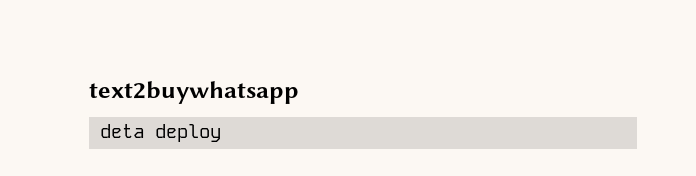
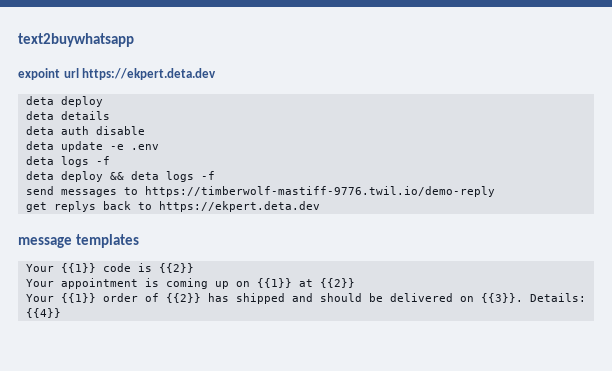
[99,124,221,142] // deta deploy -> [18,68,217,80] [25,96,103,107] [25,111,110,120] [25,126,145,135] [25,141,159,152] [25,156,110,167] [25,171,215,182] [25,186,495,197] [25,201,320,212] [18,234,139,248] [25,263,194,273] [25,278,355,289] [25,293,586,304] [25,308,61,318] // expoint url https://ekpert.deta.dev // deta deploy // deta details // deta auth disable // deta update -e .env // deta logs -f // deta deploy && deta logs -f // send messages to https://timberwolf-mastiff-9776.twil.io/demo-reply // get replys back to https://ekpert.deta.dev // message templates // Your {{1}} code is {{2}} // Your appointment is coming up on {{1}} at {{2}} // Your {{1}} order of {{2}} has shipped and should be delivered on {{3}}. Details: {{4}}

